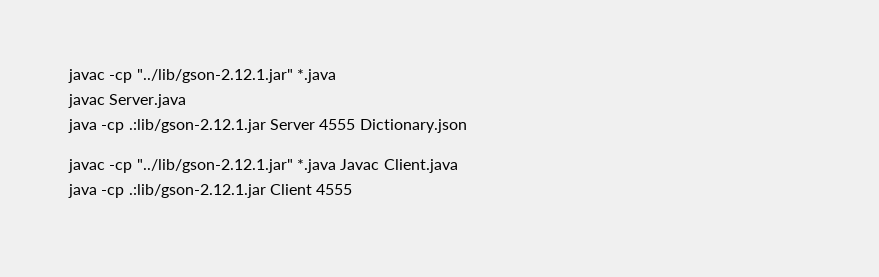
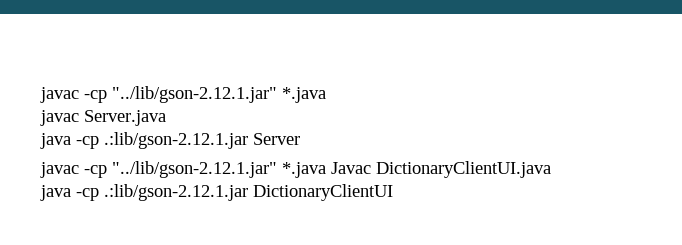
[319,119,467,133] 4555 Dictionary.json -> (300, 139) none
[383,159,458,173] [68,184,353,198] Client.java // java -cp .:lib/gson-2.12.1.jar Client 4555 -> [376,161,551,178] [40,184,393,201] DictionaryClientUI.java // java -cp .:lib/gson-2.12.1.jar DictionaryClientUI

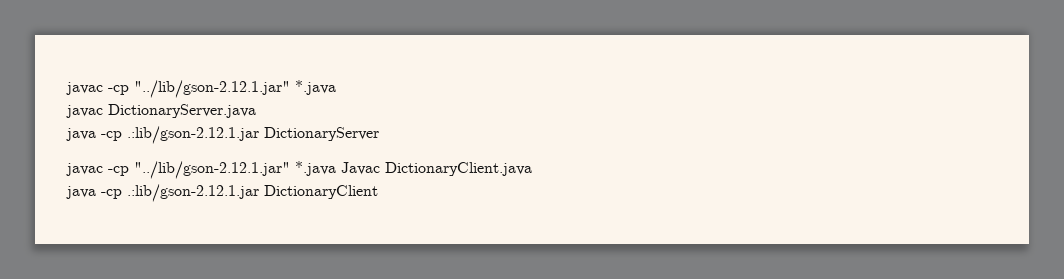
[84,110,166,126] [40,132,300,149] Server.java // java -cp .:lib/gson-2.12.1.jar Server -> [108,104,256,118] [66,126,379,144] DictionaryServer.java // java -cp .:lib/gson-2.12.1.jar DictionaryServer
[376,161,551,178] [40,184,393,201] DictionaryClientUI.java // java -cp .:lib/gson-2.12.1.jar DictionaryClientUI -> [385,162,532,176] [66,184,378,202] DictionaryClient.java // java -cp .:lib/gson-2.12.1.jar DictionaryClient

